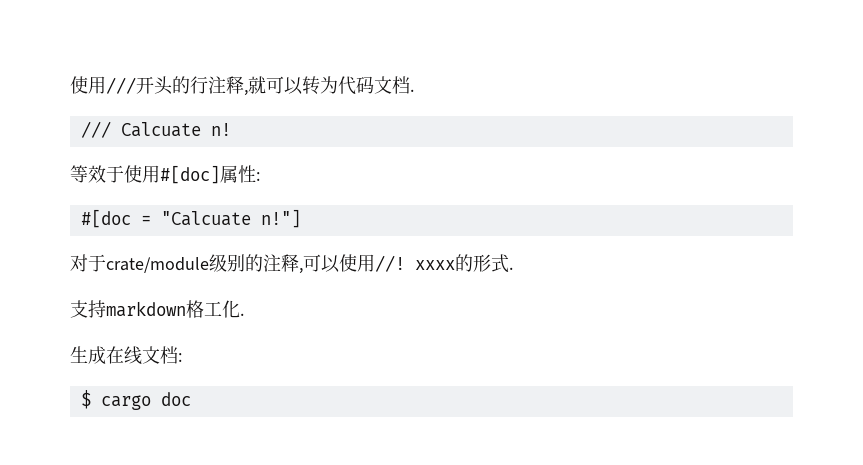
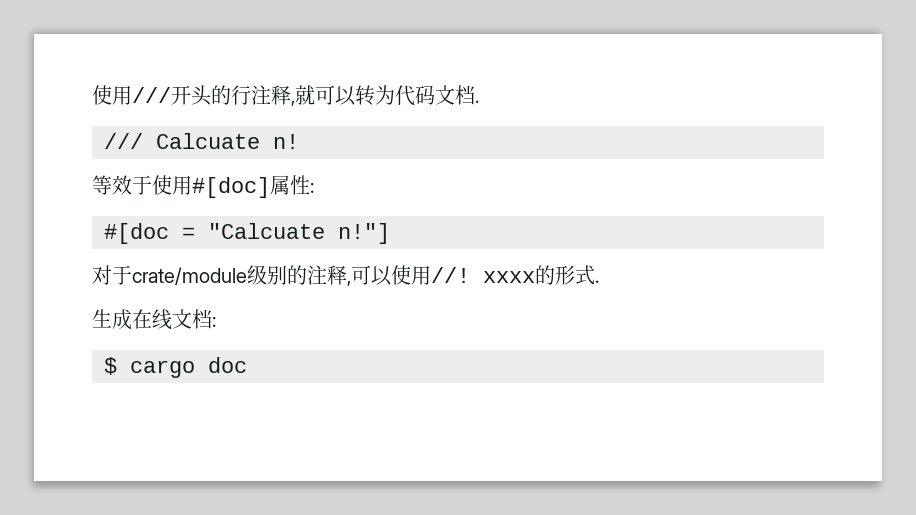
[70,300,244,318] // 支持markdown格工化. -> (599, 281) none

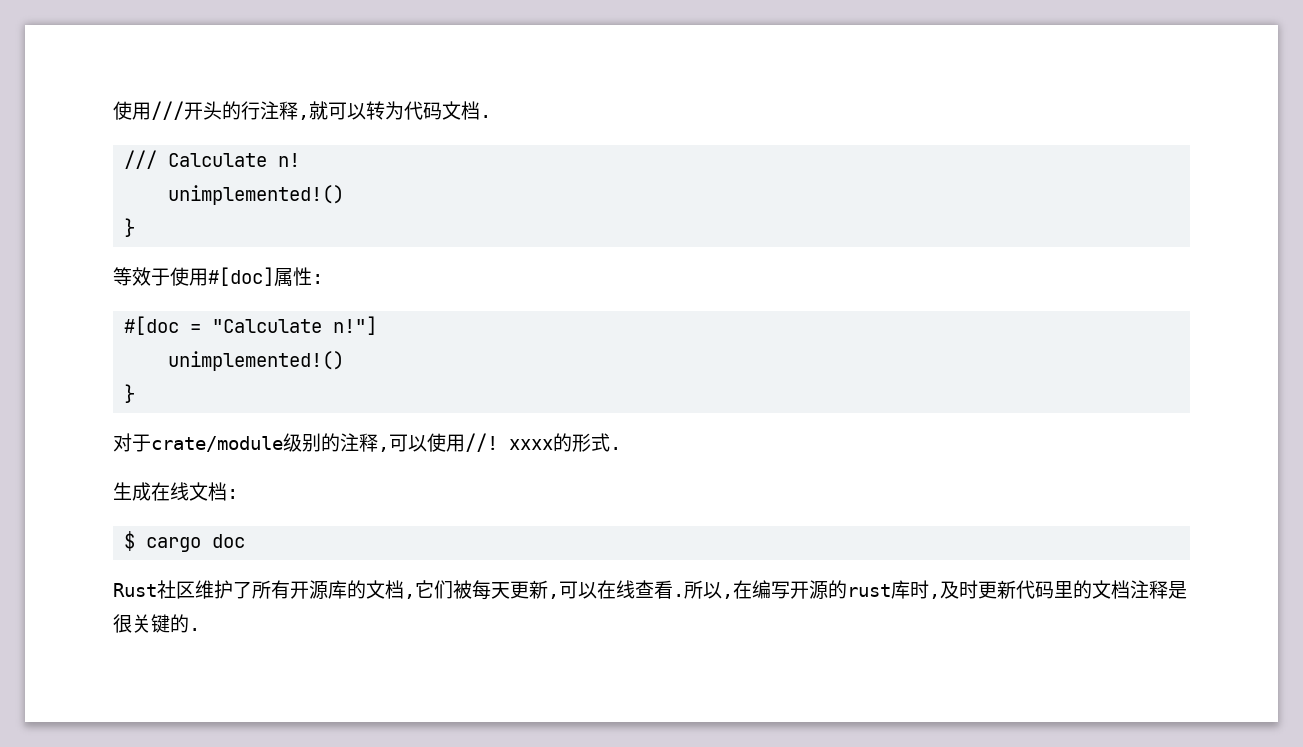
[156,133,260,149] Calcuate -> [168,153,268,167] Calculate
(299, 141) none -> [168,185,345,205] [124,218,136,237] // unimplemented!() // }
[208,223,325,239] "Calcuate -> [212,319,323,333] "Calculate
(390, 233) none -> [168,351,345,371] [124,384,136,403] // unimplemented!() // }
(247, 365) none -> [113,580,1187,600] [113,614,200,633] // Rust社区维护了所有开源库的文档,它们被每天更新,可以在线查看.所以,在编写开源的rust库时,及时更新代码里的文档注释是很关键的.

